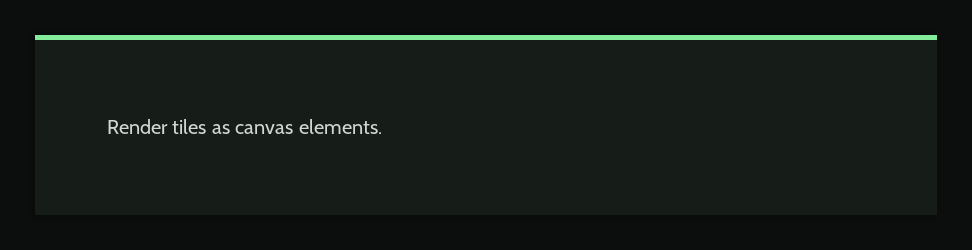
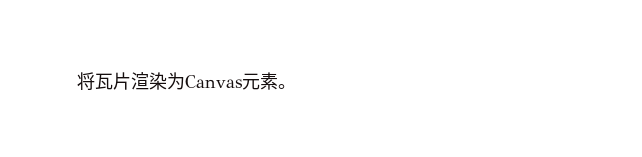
[107,119,382,134] Render tiles as canvas elements. -> [77,72,296,90] 将瓦片渲染为Canvas元素。

